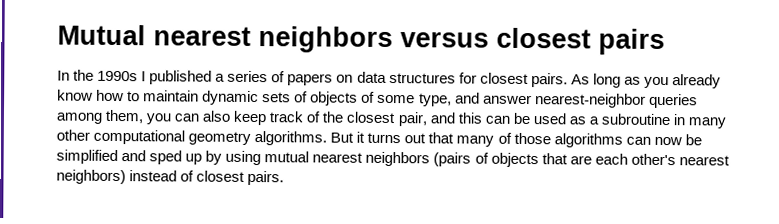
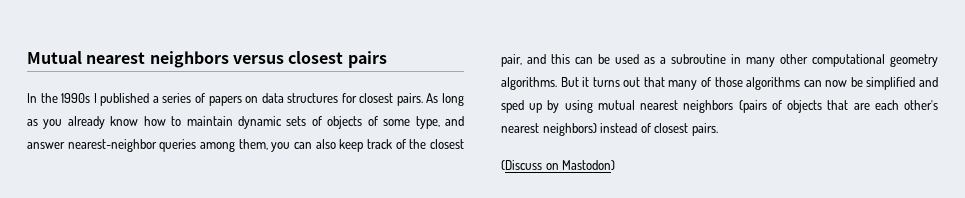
(285, 178) none -> [501,160,616,170] // (Discuss on Mastodon)

